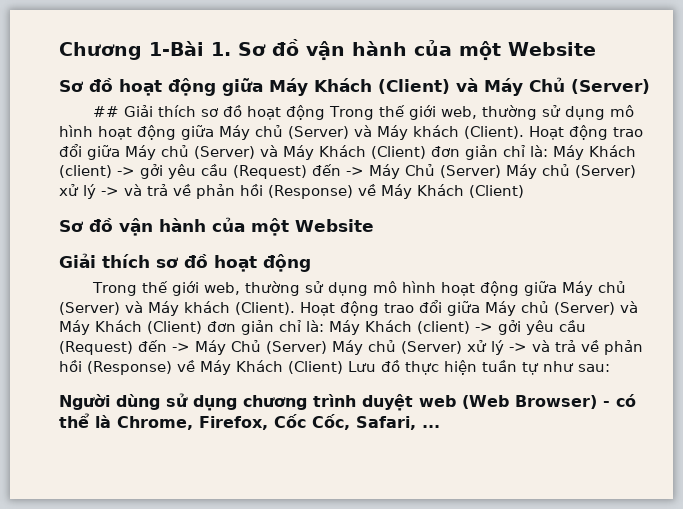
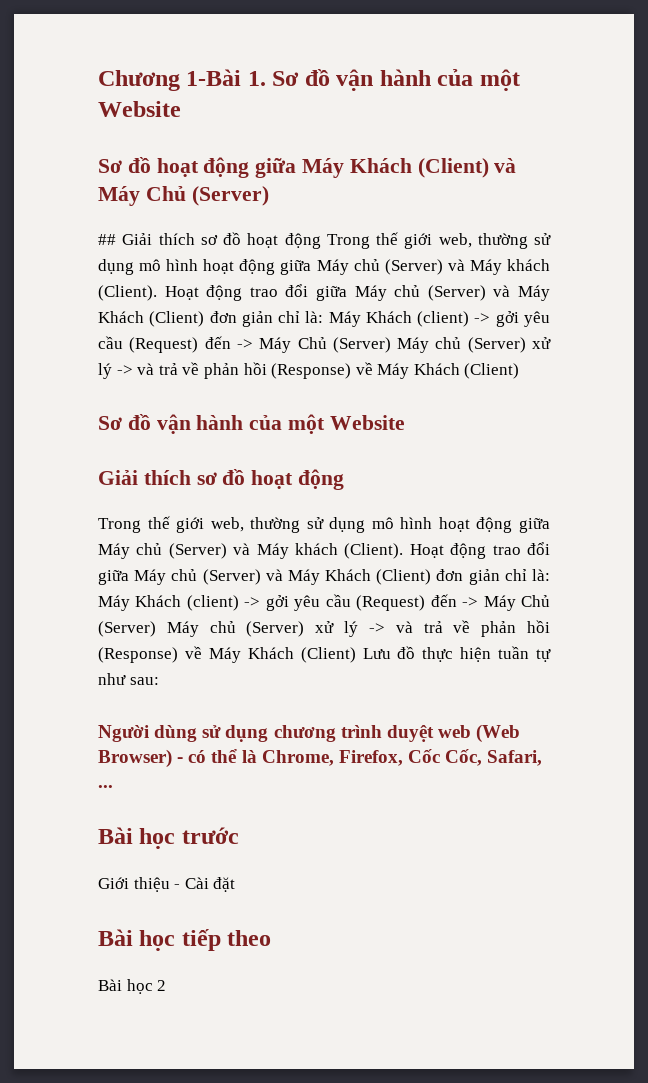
(440, 426) none -> [98,827,239,849] [98,877,236,892] [98,929,272,951] [98,979,167,994] // Bài học trước // Giới thiệu - Cài đặt // Bài học tiếp theo // Bài học 2

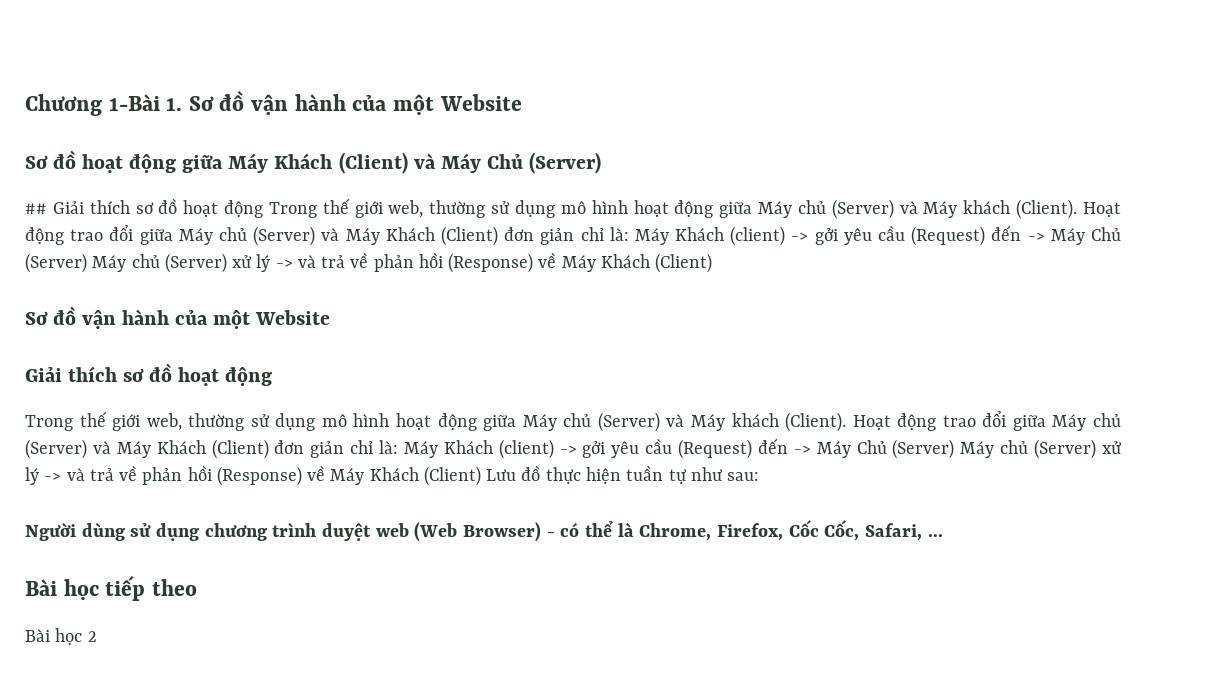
[98,827,239,849] [98,877,236,892] // Bài học trước // Giới thiệu - Cài đặt -> (943, 535) none

